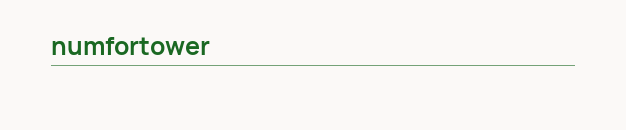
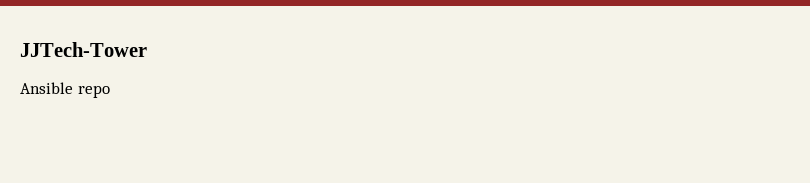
[51,37,210,55] numfortower -> [20,42,147,57] [20,82,110,98] JJTech-Tower // Ansible repo

